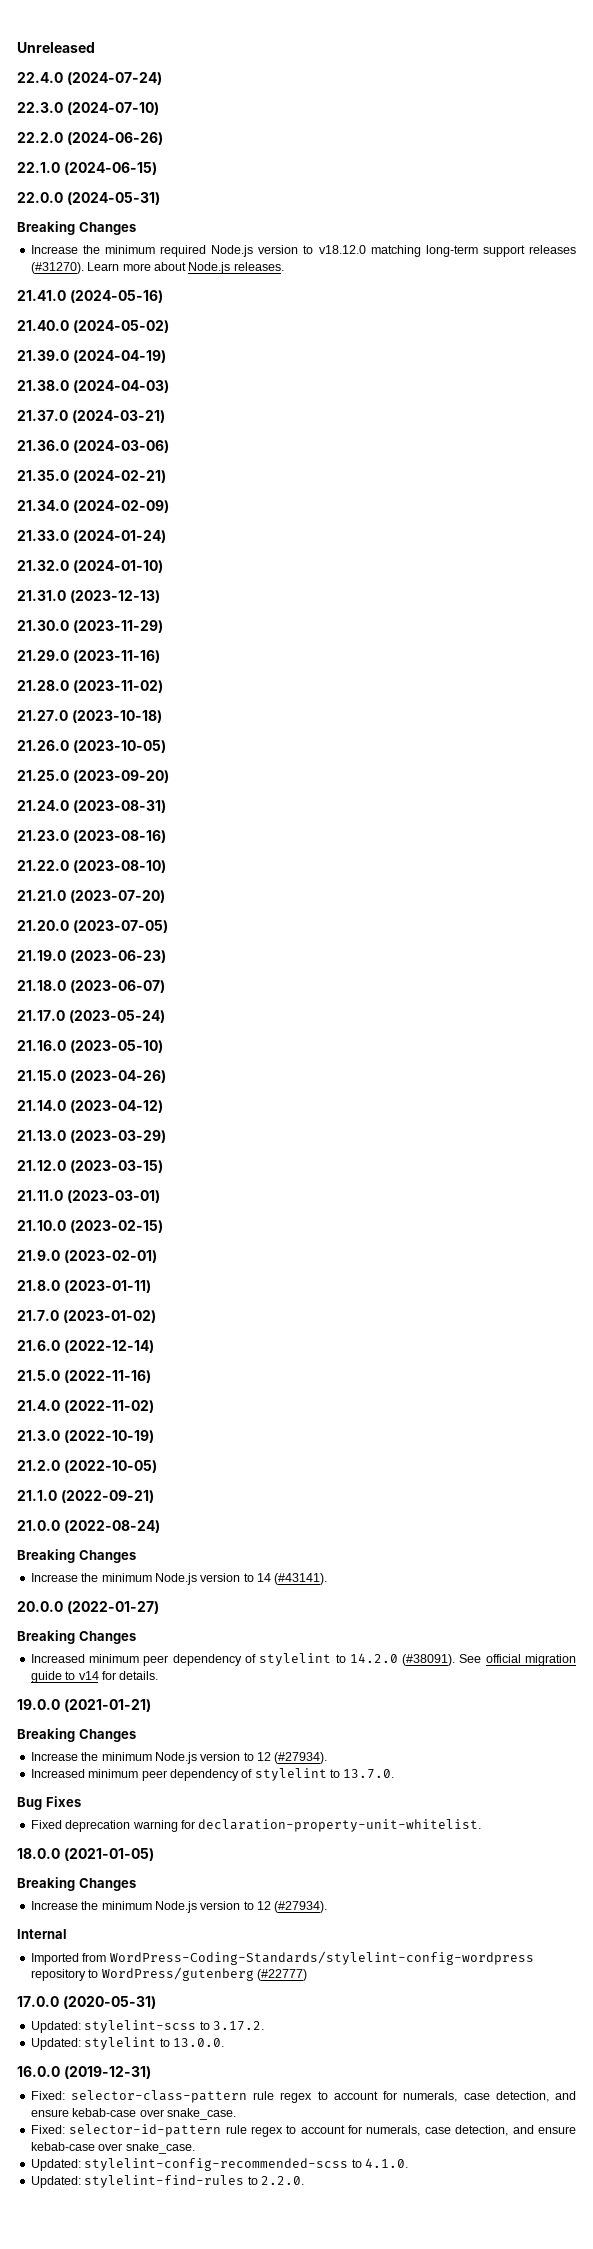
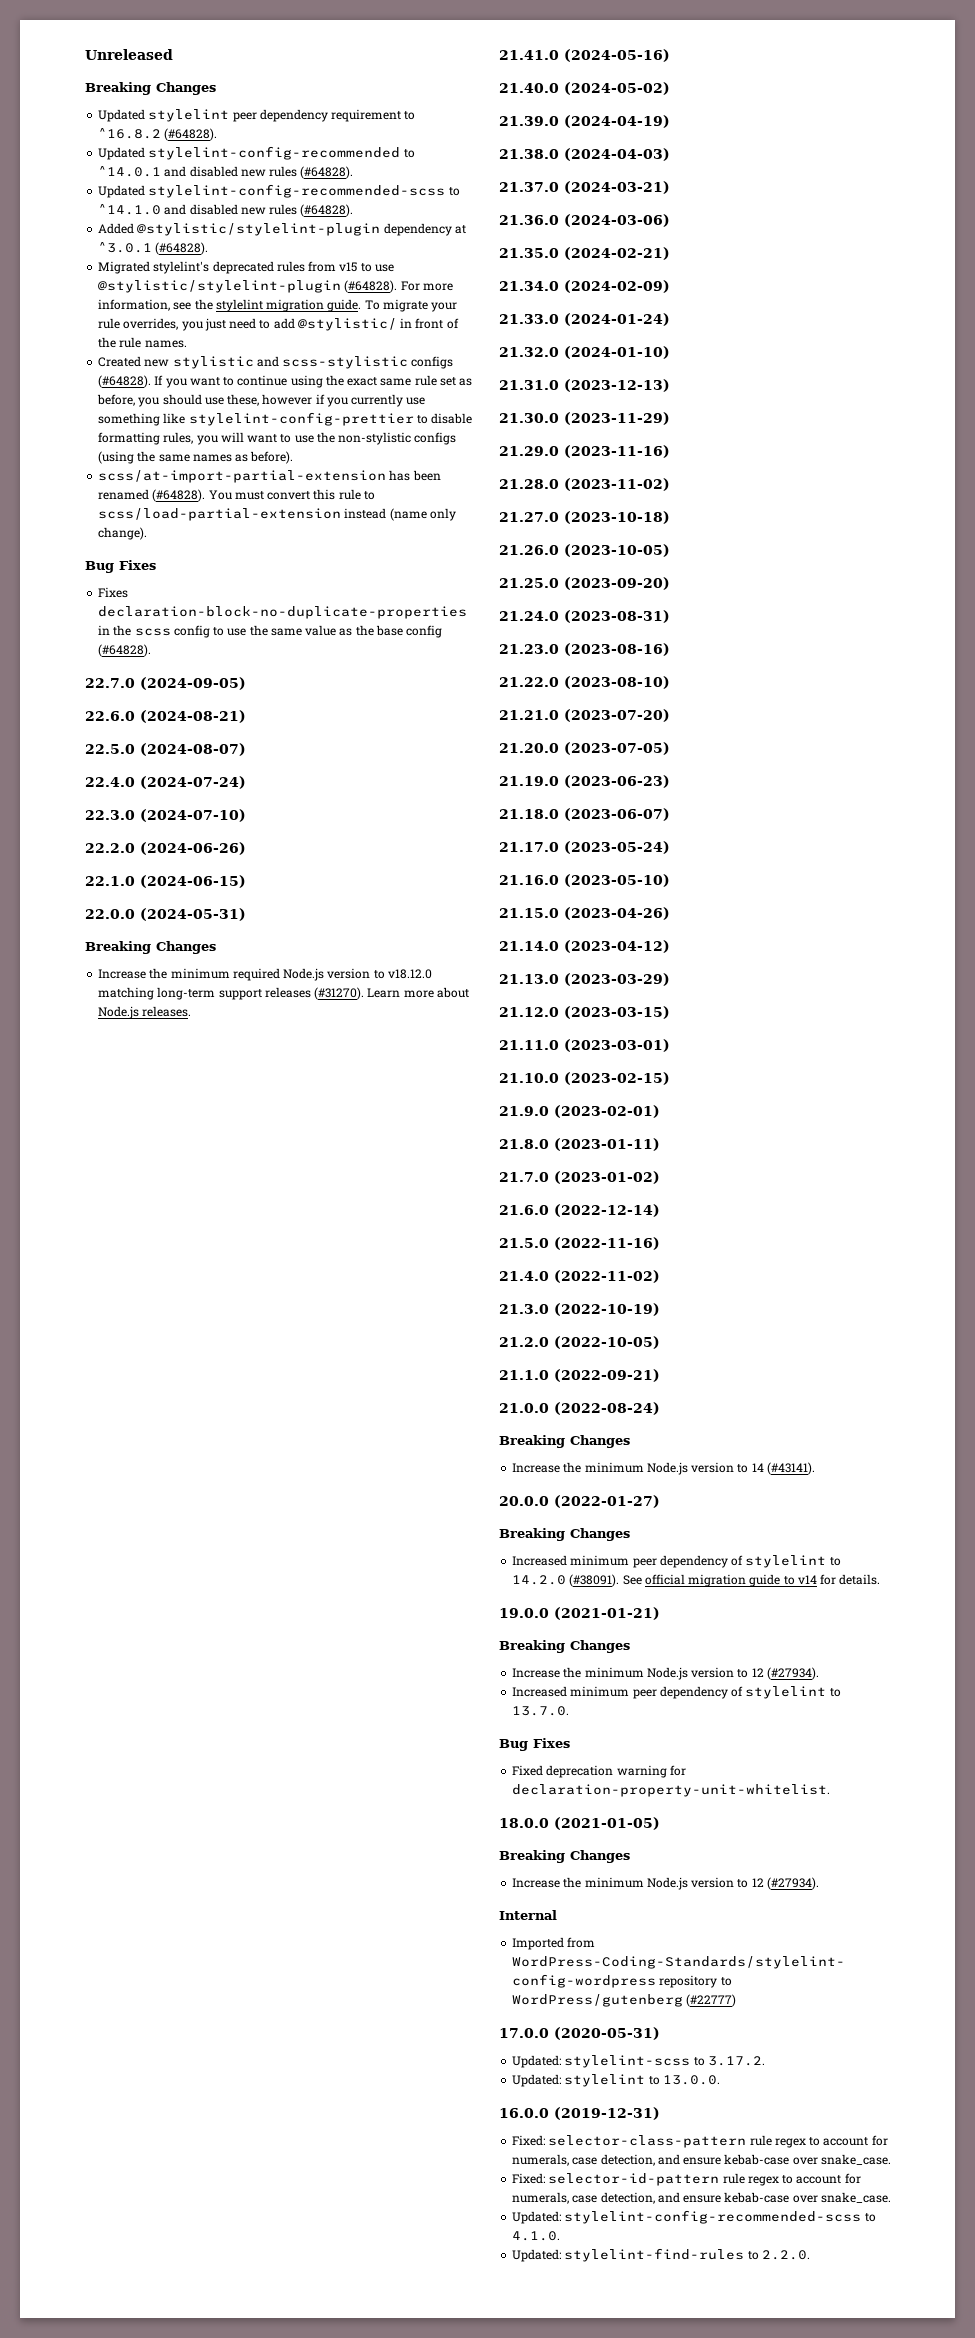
(95, 47) none -> [85,82,216,95] [98,109,416,122] [98,128,218,141] [98,146,415,160] [98,166,354,179] [98,184,460,198] [98,204,354,217] [98,223,466,236] [98,242,209,255] [98,261,394,274] [98,280,453,293] [98,299,458,312] [98,318,459,331] [98,337,187,348] [98,356,454,369] [98,375,473,388] [97,394,426,407] [98,412,473,426] [98,432,457,445] [98,451,294,464] [98,470,441,483] [98,489,375,502] [98,508,456,521] [98,527,148,540] [85,560,156,573] [98,587,129,598] [98,606,468,619] [98,625,443,638] [98,644,152,657] [85,677,246,690] [85,710,246,723] [85,743,246,756] // Breaking Changes // Updated stylelint peer dependency requirement to ^16.8.2 (#64828). // Updated stylelint-config-recommended to ^14.0.1 and disabled new rules (#64828). // Updated stylelint-config-recommended-scss to ^14.1.0 and disabled new rules (#64828). // Added @stylistic/stylelint-plugin dependency at ^3.0.1 (#64828). // Migrated stylelint's deprecated rules from v15 to use @stylistic/stylelint-plugin (#64828). For more information, see the stylelint migration guide. To migrate your rule overrides, you just need to add @stylistic/ in front of the rule names. // Created new stylistic and scss-stylistic configs (#64828). If you want to continue using the exact same rule set as before, you should use these, however if you currently use something like stylelint-config-prettier to disable formatting rules, you will want to use the non-stylistic configs (using the same names as before). // scss/at-import-partial-extension has been renamed (#64828). You must convert this rule to scss/load-partial-extension instead (name only change). // Bug Fixes // Fixes declaration-block-no-duplicate-properties in the scss config to use the same value as the base config (#64828). // 22.7.0 (2024-09-05) // 22.6.0 (2024-08-21) // 22.5.0 (2024-08-07)

